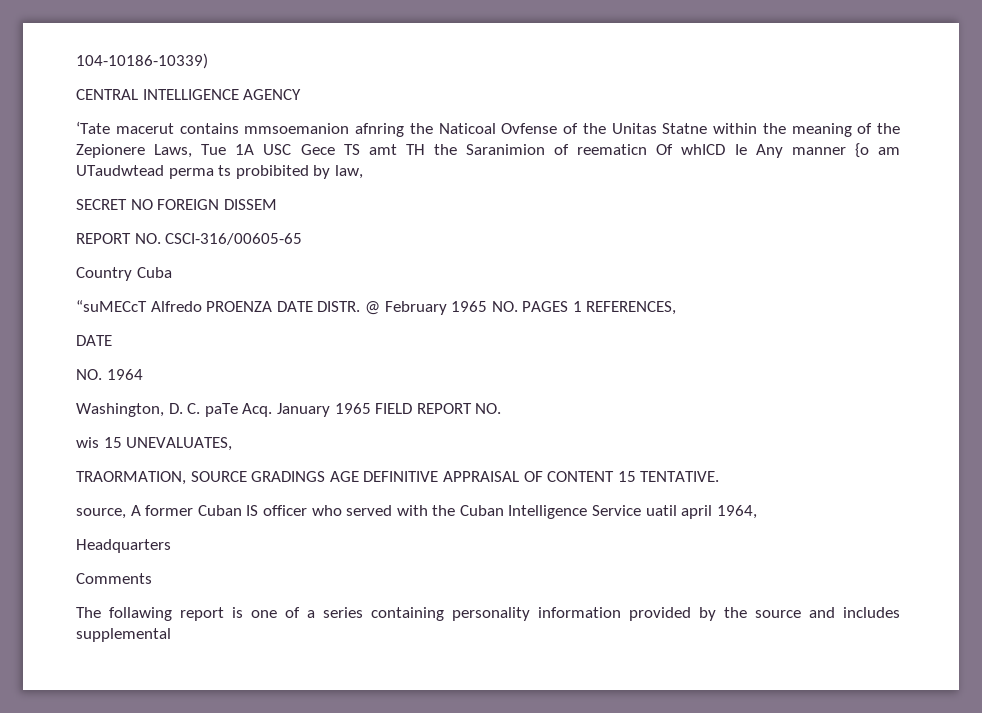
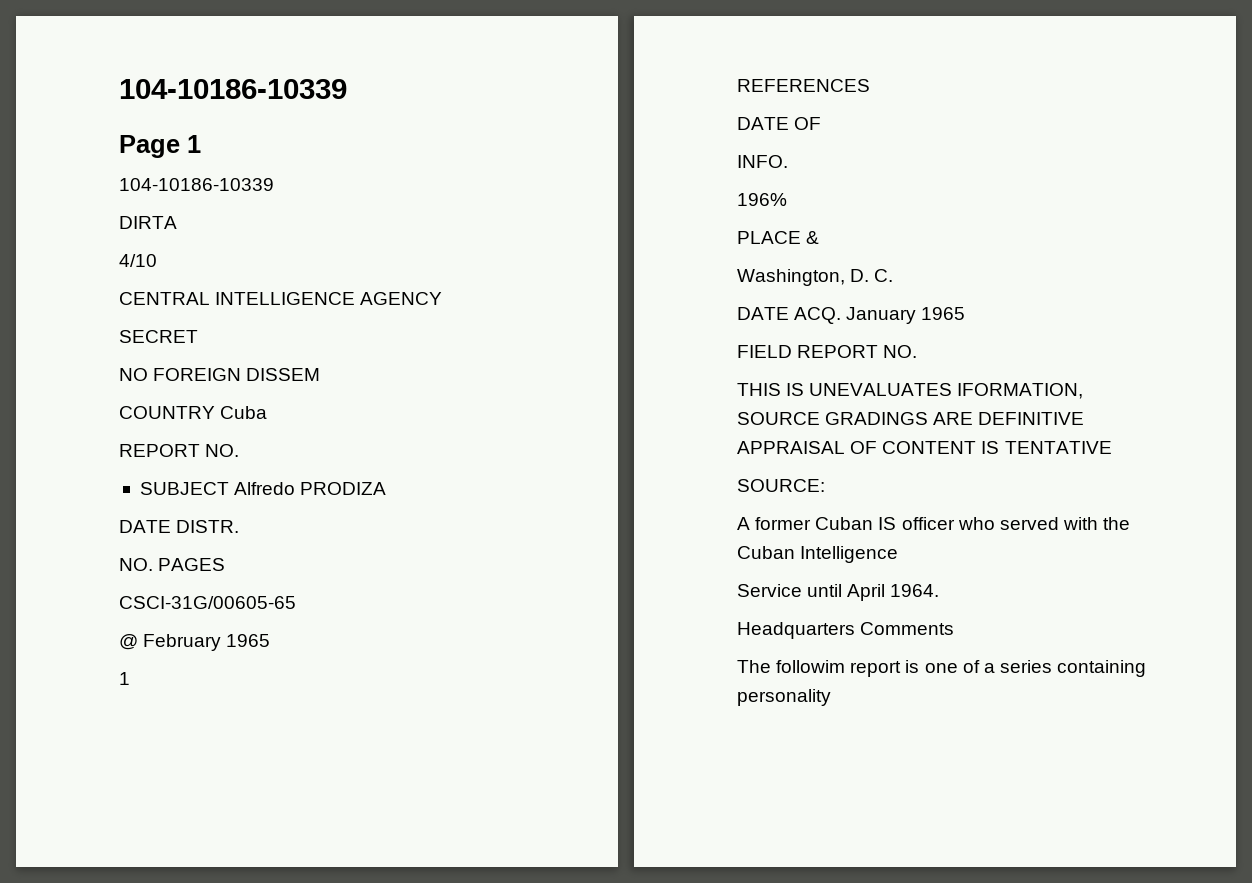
[76,53,208,69] [76,89,302,100] [76,121,900,137] [76,143,900,158] [76,165,363,179] [76,199,127,210] 104-10186-10339) // CENTRAL INTELLIGENCE AGENCY // ‘Tate macerut contains mmsoemanion afnring the Naticoal Ovfense of the Unitas Statne within the meaning of the Zepionere Laws, Tue 1A USC Gece TS amt TH the Saranimion of reematicn Of whICD Ie Any manner {o am UTaudwtead perma ts probibited by law, // SECRET -> [119,79,347,99] [119,135,201,158] [119,178,274,191] [119,216,177,229] [119,254,157,267] [119,292,443,305] [119,330,198,343] 104-10186-10339 // Page 1 // 104-10186-10339 // DIRTA // 4/10 // CENTRAL INTELLIGENCE AGENCY // SECRET //
[76,233,303,245] [76,267,172,281] [76,300,273,312] // REPORT NO. CSCI-316/00605-65 // Country Cuba // “suMECcT Alfredo PROENZA -> [119,406,268,419] [119,444,240,457] [139,482,387,495] // COUNTRY Cuba // REPORT NO. // SUBJECT Alfredo PRODIZA //
(361, 306) none -> [119,558,226,571] [119,596,296,609] // NO. PAGES // CSCI-31G/00605-65 //
[491,301,677,315] [76,335,112,346] [76,369,143,380] NO. PAGES 1 REFERENCES, // DATE // NO. 1964 -> [119,672,130,685] [737,79,870,92] [737,117,822,130] [737,155,788,168] [737,193,787,206] [737,231,820,244] // 1 // REFERENCES // DATE OF // INFO. // 196% // PLACE &
[204,403,273,417] paTe Acq. -> [737,307,842,324] // DATE ACQ.
(371, 408) none -> (966, 313) //
[76,437,233,451] [76,471,186,485] wis 15 UNEVALUATES, // TRAORMATION, -> [737,383,1084,399] THIS IS UNEVALUATES IFORMATION,
[329,471,359,482] AGE -> [933,412,974,425] ARE
[617,471,720,482] [76,508,126,519] 15 TENTATIVE. // source, -> [981,441,1112,454] [737,479,825,492] IS TENTATIVE // SOURCE: //
[592,505,757,519] Service uatil april 1964, -> [737,584,940,601] // Service until April 1964.
(171, 546) // -> (855, 630) none
[109,607,172,621] follawing -> [776,660,846,673] followim
[538,607,900,621] [76,628,171,642] information provided by the source and includes supplemental -> (831, 697) none

